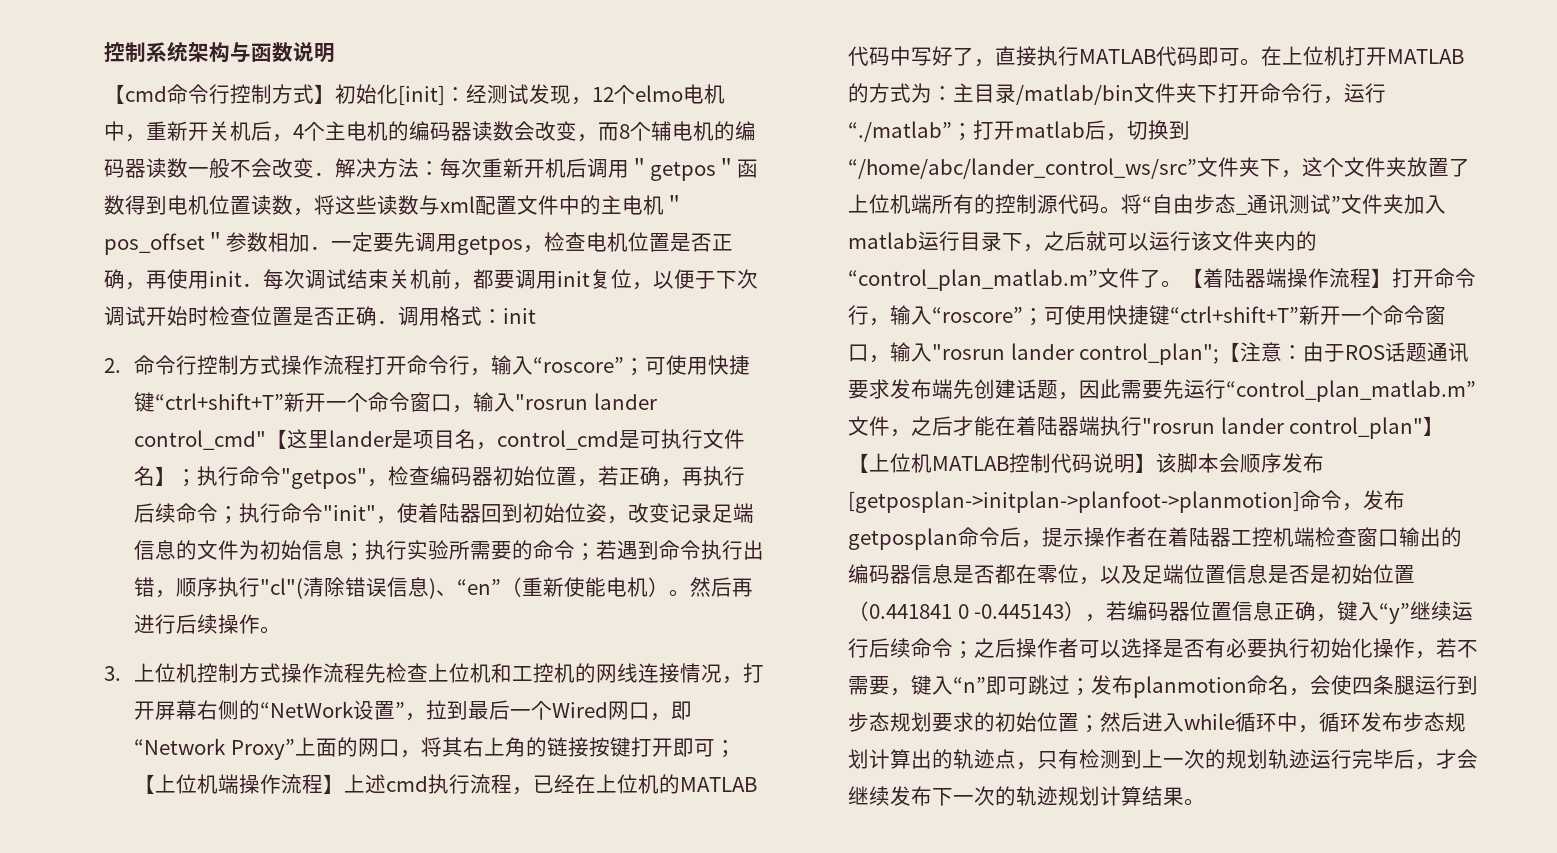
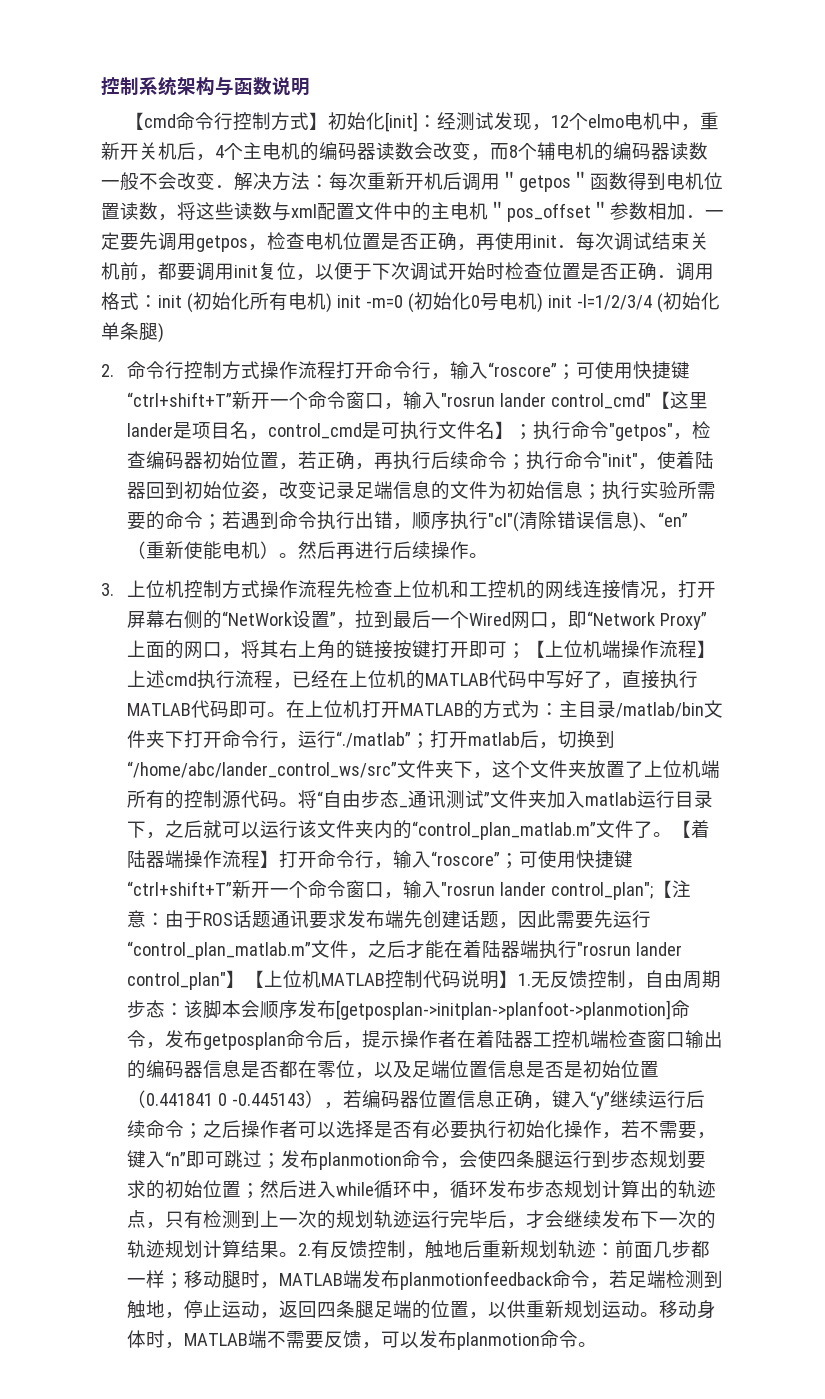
(536, 316) none -> [186,292,720,313] [101,322,164,343] (初始化所有电机) init -m=0 (初始化0号电机) init -l=1/2/3/4 (初始化单条腿)
(1157, 463) none -> [518,970,722,989] [127,1000,185,1018] 1.无反馈控制，自由周期步态：
[1268,675,1290,695] 名 -> [421,1150,441,1168] 令
(1206, 802) none -> [298,1240,711,1259] [127,1270,724,1290] [127,1300,717,1319] [127,1330,598,1350] 2.有反馈控制，触地后重新规划轨迹：前面几步都一样；移动腿时，MATLAB端发布planmotionfeedback命令，若足端检测到触地，停止运动，返回四条腿足端的位置，以供重新规划运动。移动身体时，MATLAB端不需要反馈，可以发布planmotion命令。

